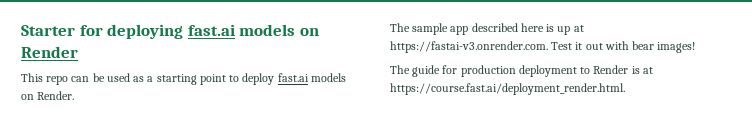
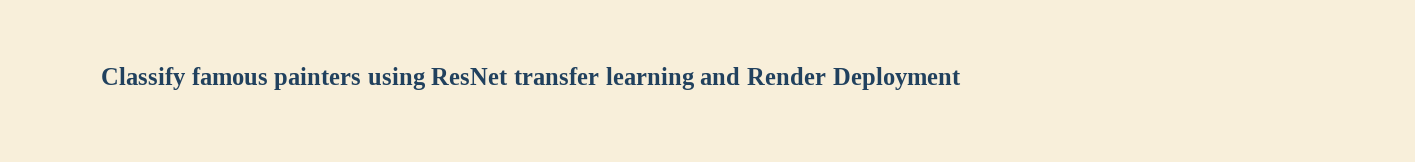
[21,24,319,39] [21,46,78,58] [21,73,346,85] [21,91,75,100] [390,23,584,35] [390,41,696,53] [390,65,653,77] [390,83,625,95] Starter for deploying fast.ai models on Render // This repo can be used as a starting point to deploy fast.ai models on Render. // The sample app described here is up at https://fastai-v3.onrender.com. Test it out with bear images! // The guide for production deployment to Render is at https://course.fast.ai/deployment_render.html. -> [101,67,961,90] Classify famous painters using ResNet transfer learning and Render Deployment

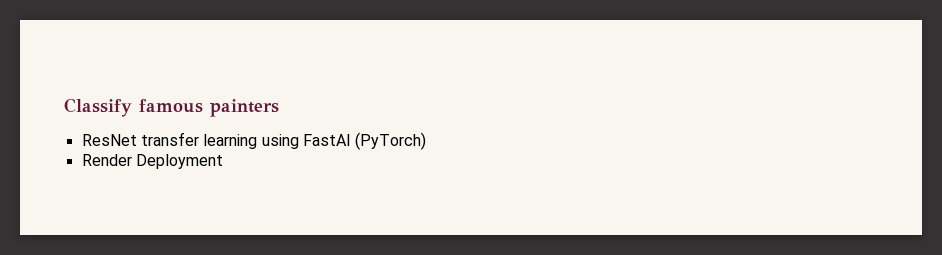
[367,67,426,90] using -> (279, 108) //
[700,67,741,85] and -> [261,132,427,150] using FastAI (PyTorch) //

